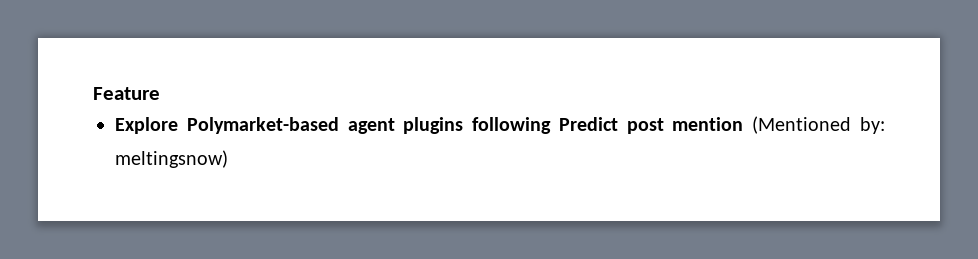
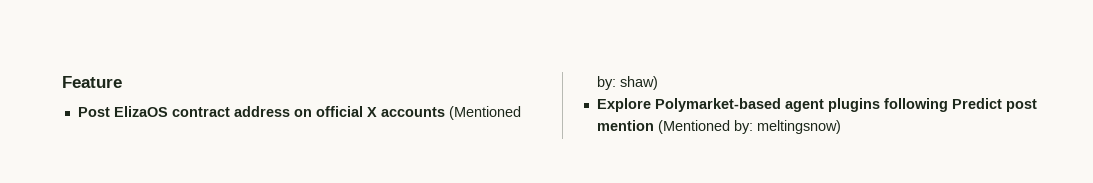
(160, 93) none -> [77,106,521,120] [596,76,658,90] // Post ElizaOS contract address on official X accounts (Mentioned by: shaw)

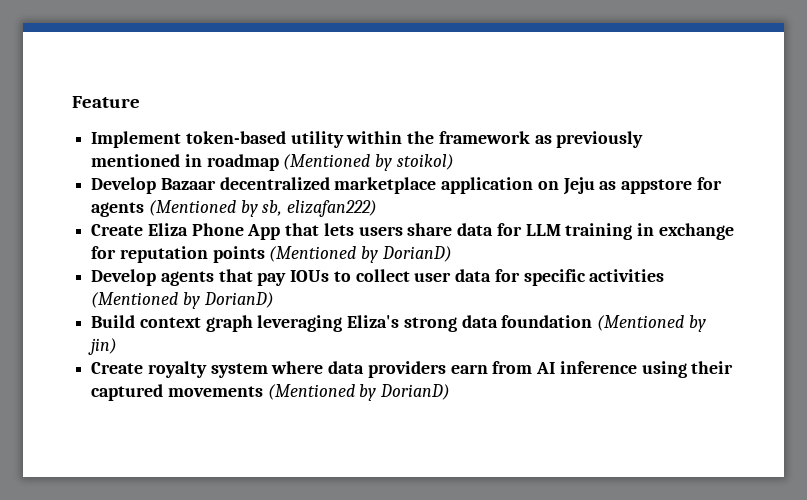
[77,106,521,120] [596,76,658,90] [596,98,1037,112] [596,120,841,134] Post ElizaOS contract address on official X accounts (Mentioned by: shaw) // Explore Polymarket-based agent plugins following Predict post mention (Mentioned by: meltingsnow) -> [91,131,644,148] [91,154,454,171] [91,177,722,195] [91,200,378,217] [91,223,734,240] [91,246,452,263] [91,269,665,286] [91,292,274,309] [91,315,706,332] [88,338,118,355] [91,361,734,378] [91,384,451,401] Implement token-based utility within the framework as previously mentioned in roadmap (Mentioned by stoikol) // Develop Bazaar decentralized marketplace application on Jeju as appstore for agents (Mentioned by sb, elizafan222) // Create Eliza Phone App that lets users share data for LLM training in exchange for reputation points (Mentioned by DorianD) // Develop agents that pay IOUs to collect user data for specific activities (Mentioned by DorianD) // Build context graph leveraging Eliza's strong data foundation (Mentioned by jin) // Create royalty system where data providers earn from AI inference using their captured movements (Mentioned by DorianD)

